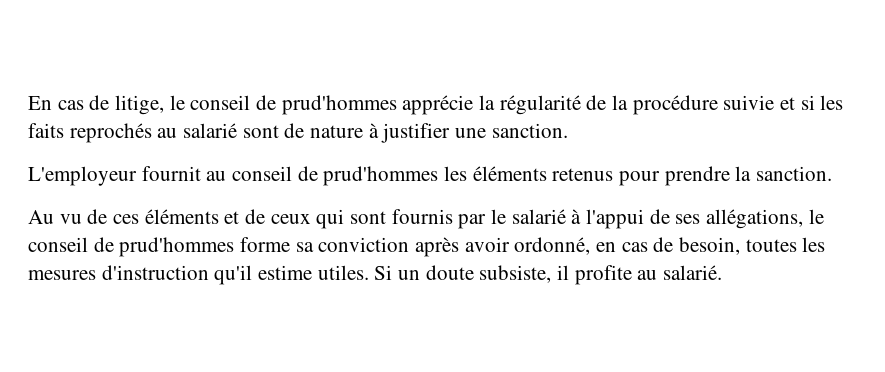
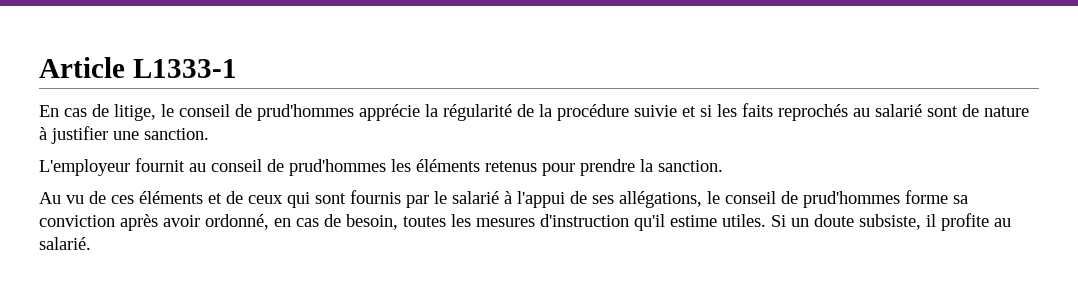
(28, 103) none -> [39,57,237,78] Article L1333-1 //

